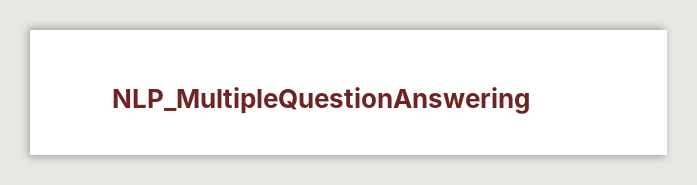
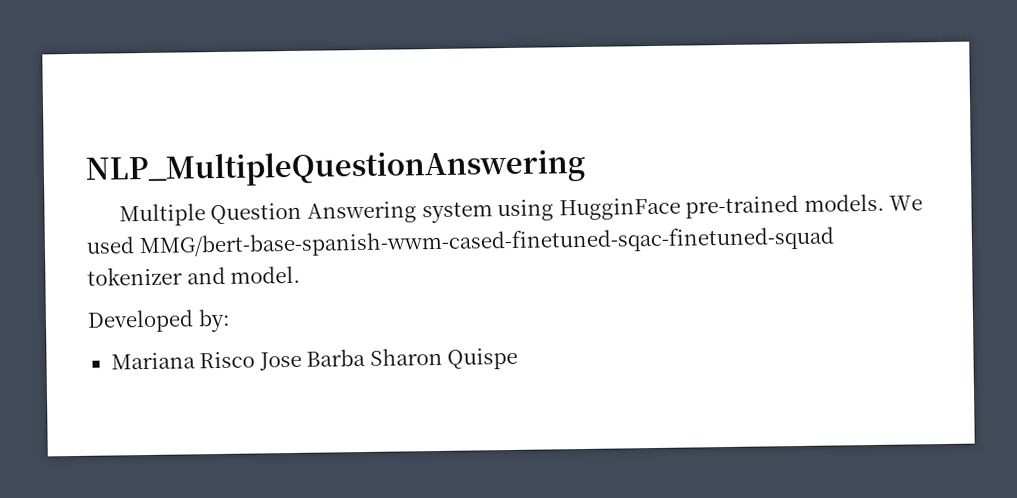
(530, 100) none -> [118,193,924,227] [86,226,835,259] [87,265,302,286] [87,308,231,333] [110,347,519,371] // Multiple Question Answering system using HugginFace pre-trained models. We used MMG/bert-base-spanish-wwm-cased-finetuned-sqac-finetuned-squad tokenizer and model. // Developed by: // Mariana Risco Jose Barba Sharon Quispe

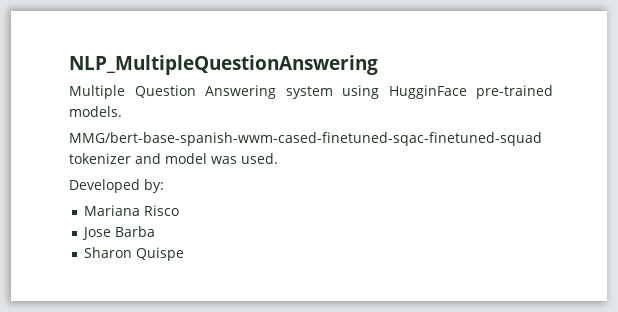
[889,195,924,211] [86,236,135,254] We used -> (122, 111) //
[230,265,302,284] model. -> [165,153,278,164] model was used.
(256, 360) none -> (179, 210) //
(367, 357) none -> (155, 231) //

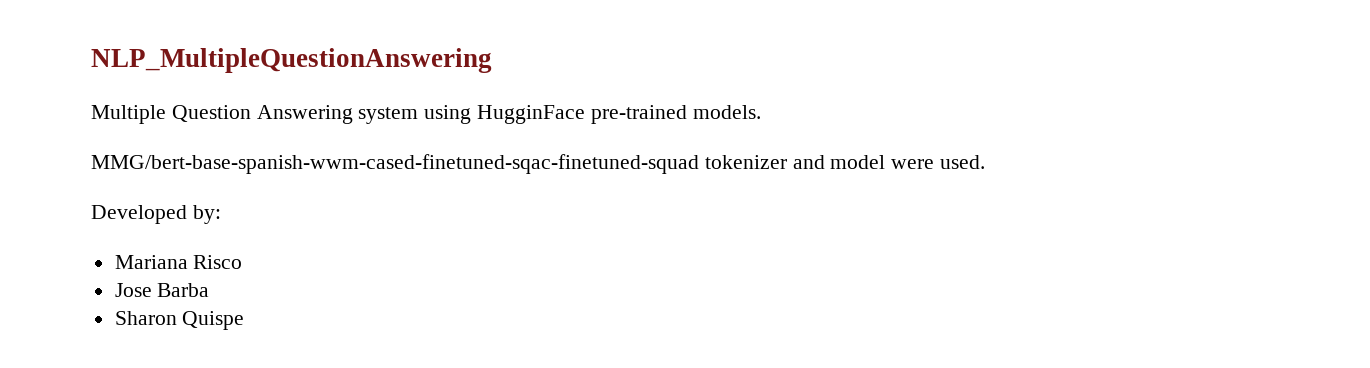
[211,156,237,164] was -> [891,159,935,169] were

